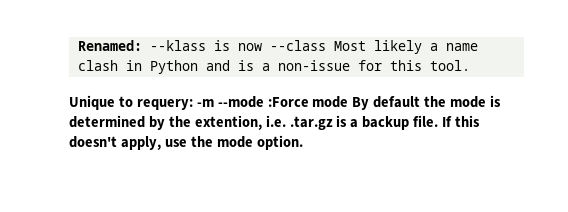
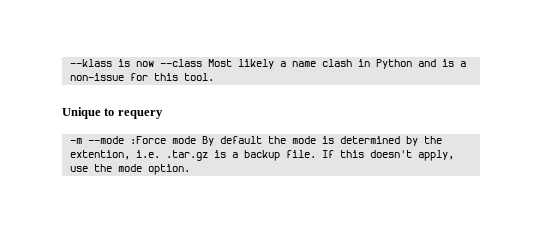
[77,40,142,51] Renamed: -> (69, 63) none
[136,99,193,110] requery: -> [117,110,163,119] requery //

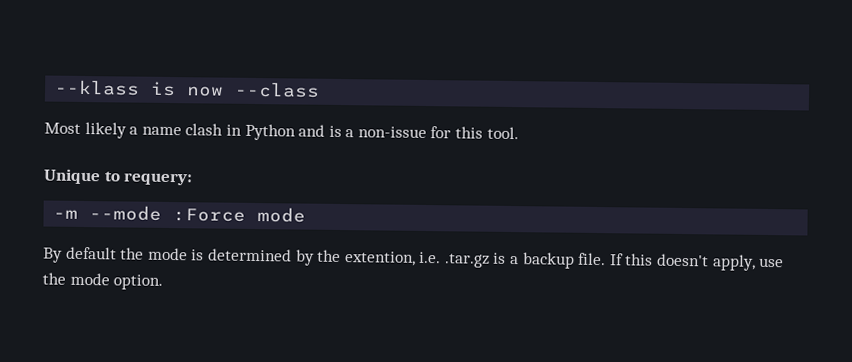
(202, 63) none -> (321, 89) //
[117,110,163,119] requery -> [123,172,194,186] requery:
(196, 140) none -> (307, 215) //

